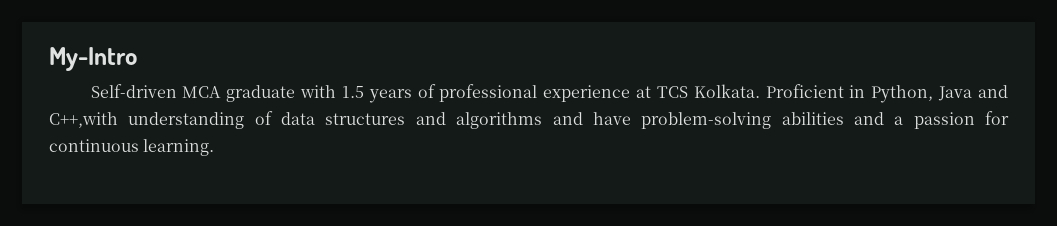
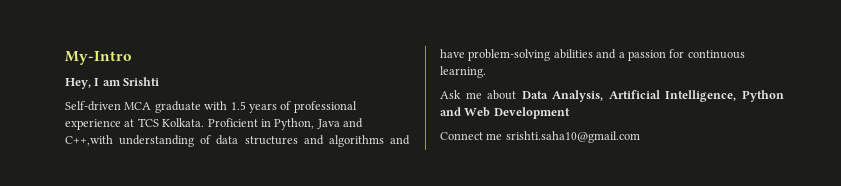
(137, 59) none -> [65,77,160,89] // Hey, I am Srishti
(215, 147) none -> [440,90,784,102] [440,107,570,119] [440,131,640,143] // Ask me about Data Analysis, Artificial Intelligence, Python and Web Development // Connect me srishti.saha10@gmail.com

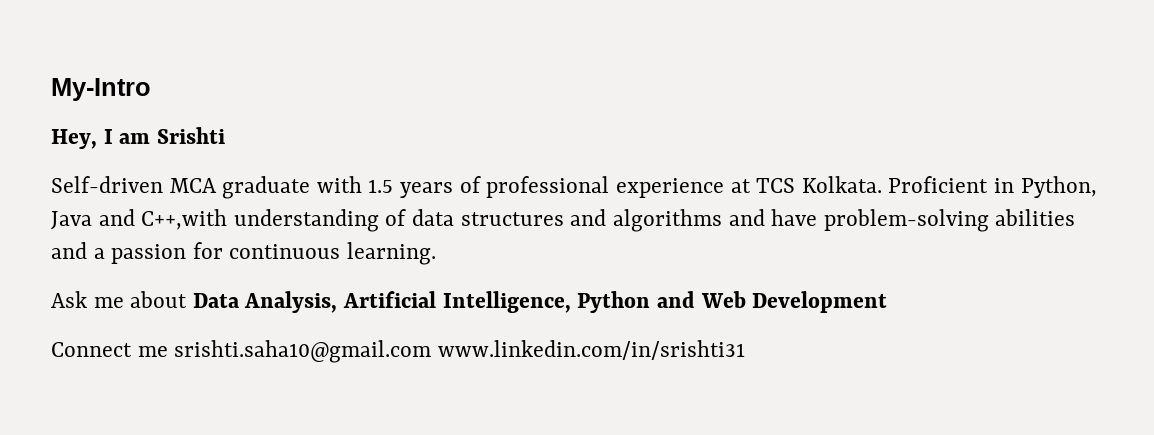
(640, 137) none -> [437,340,745,360] www.linkedin.com/in/srishti31

